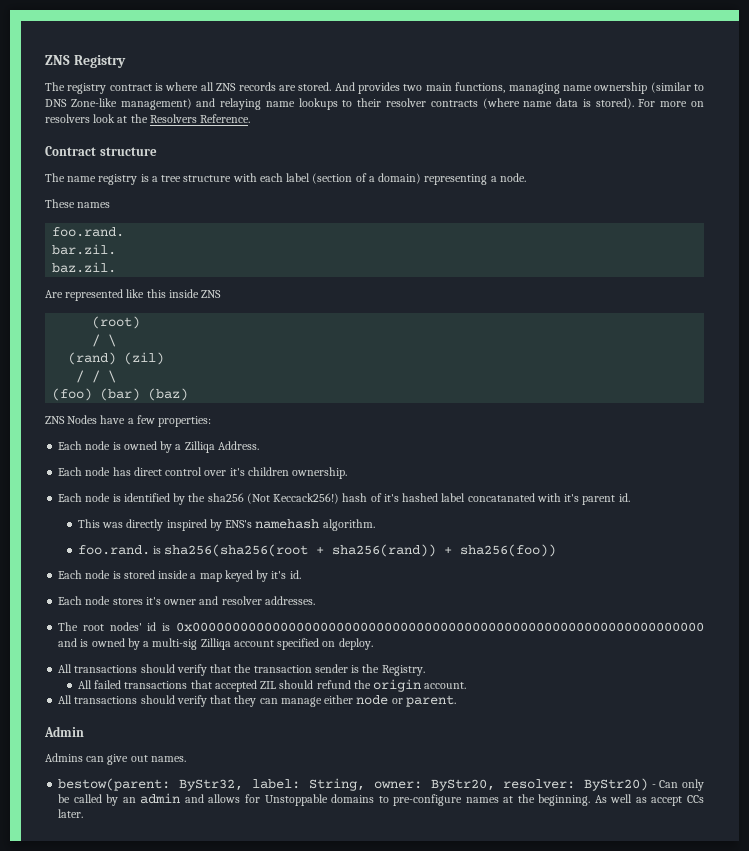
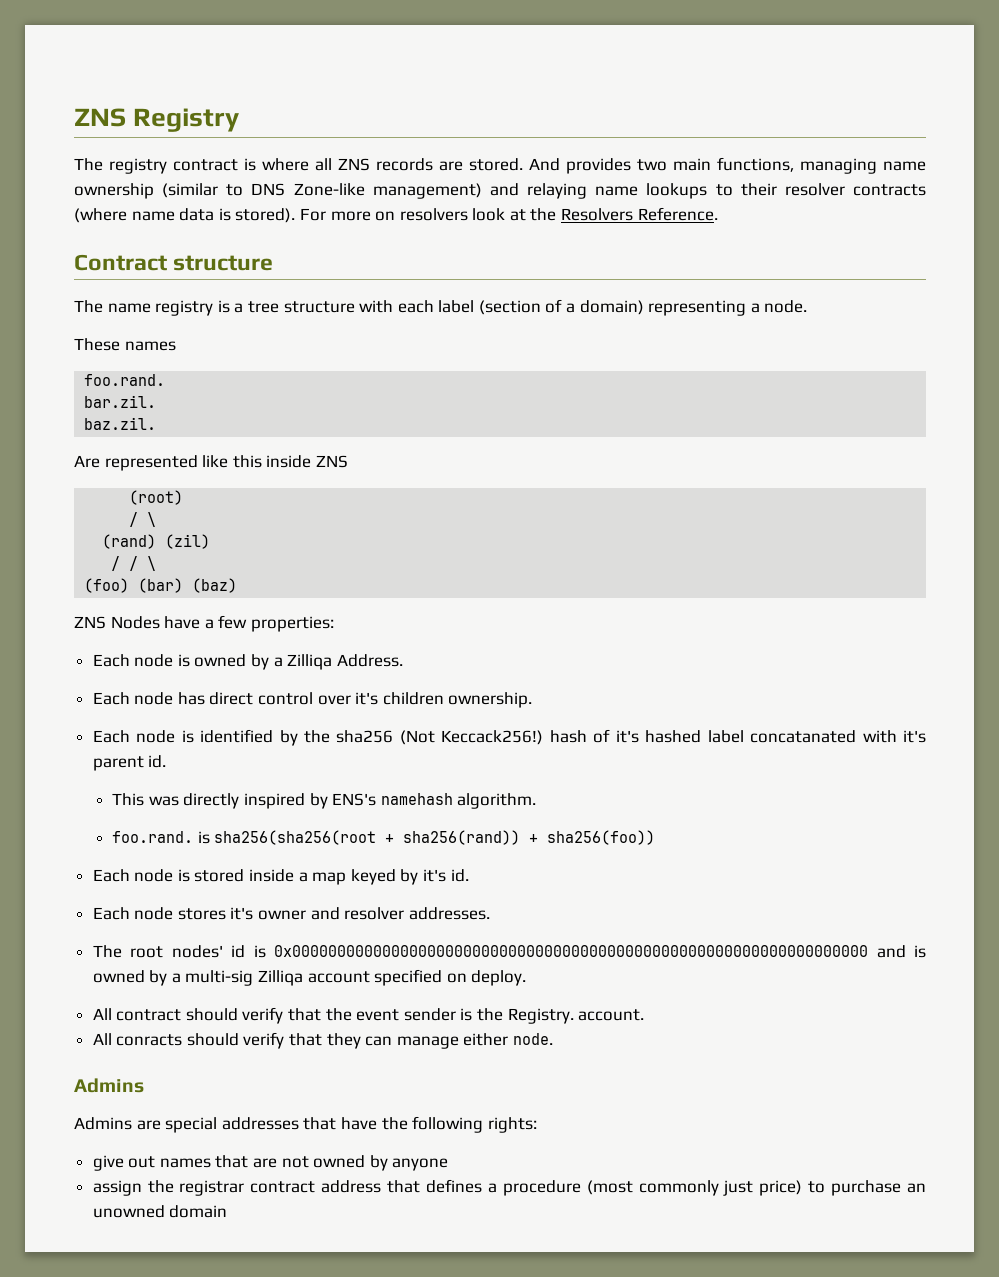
[74,665,138,673] transactions -> [116,1009,182,1021] contract
[253,665,312,673] transaction -> [356,1009,400,1021] event
[78,679,422,692] // All failed transactions that accepted ZIL should refund the origin -> (574, 1016) none
[74,696,138,704] transactions -> [116,1034,183,1046] conracts
[356,695,456,707] [44,726,84,737] [45,753,186,765] [58,778,704,791] [58,793,704,806] [58,809,84,818] node or parent. // Admin // Admins can give out names. // bestow(parent: ByStr32, label: String, owner: ByStr20, resolver: ByStr20) - Can only be called by an admin and allows for Unstoppable domains to pre-configure names at the beginning. As well as accept CCs later. -> [513,1033,554,1045] [74,1078,144,1093] [74,1116,537,1133] [92,1155,449,1171] [92,1179,926,1196] [92,1205,228,1218] node. // Admins // Admins are special addresses that have the following rights: // give out names that are not owned by anyone // assign the registrar contract address that defines a procedure (most commonly just price) to purchase an unowned domain

